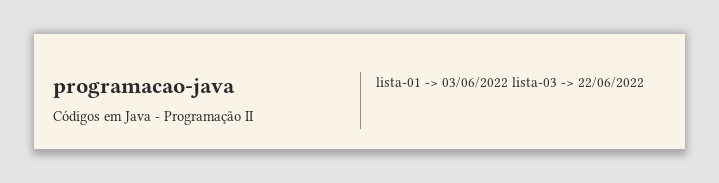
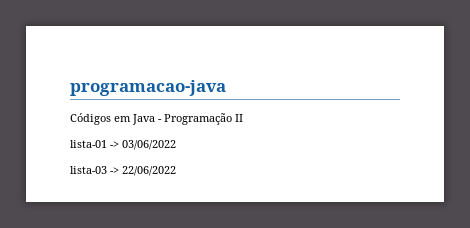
(508, 82) none -> (176, 145) //

